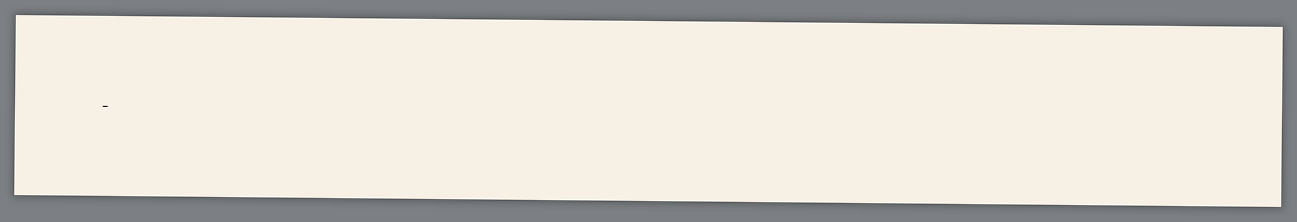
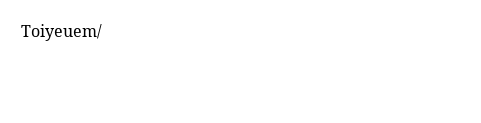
[101,105,109,112] - -> [21,24,102,41] Toiyeuem/

